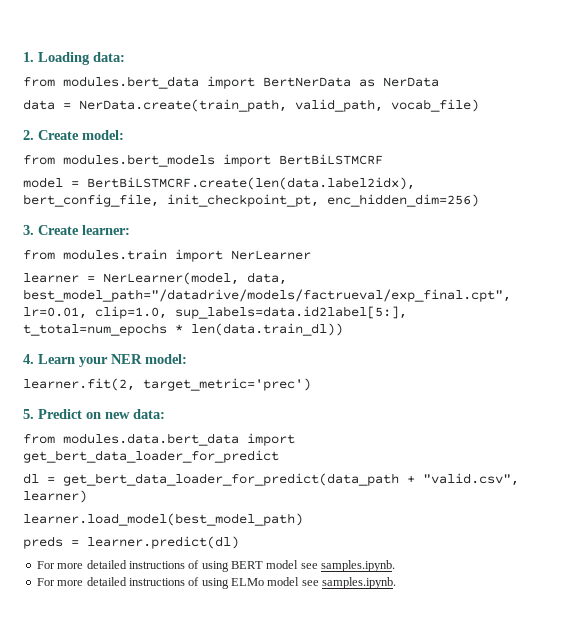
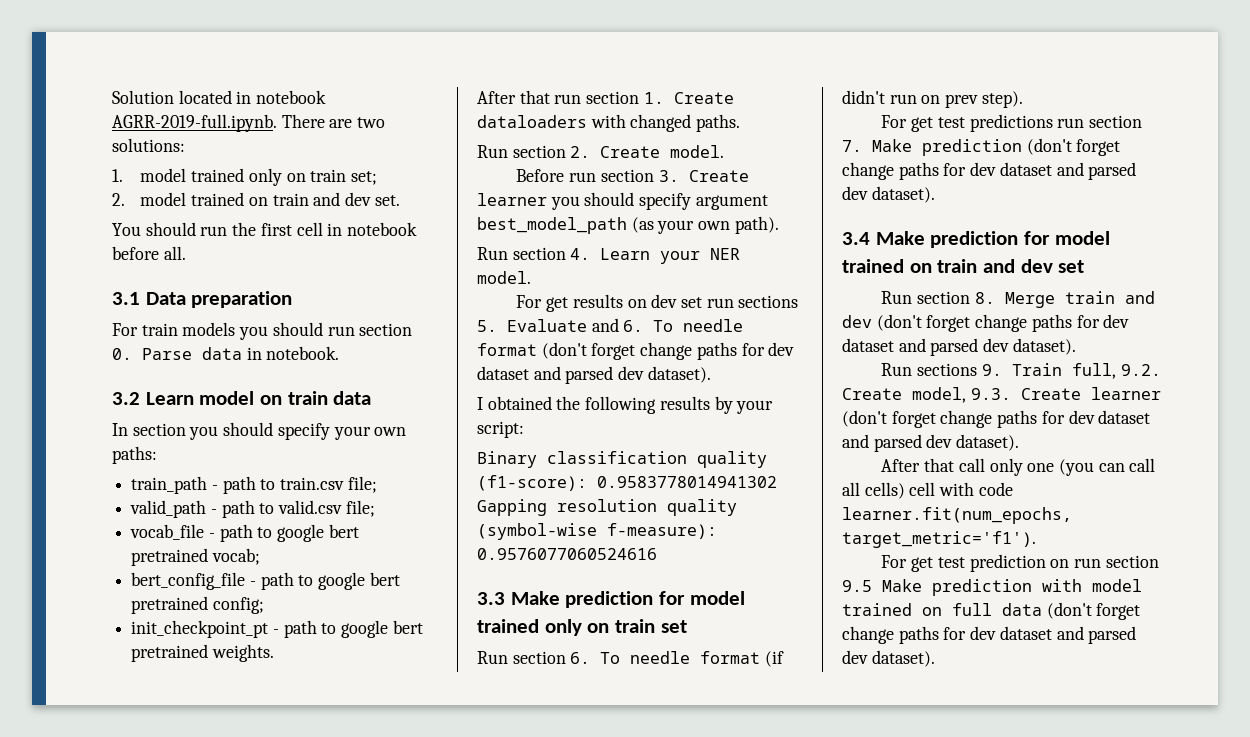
[23,52,125,65] [23,76,439,89] [23,99,479,112] [23,130,124,140] [23,154,383,167] [23,177,415,190] [23,194,479,207] [23,225,130,235] [23,249,311,262] [23,272,287,285] [23,289,511,302] [23,306,407,319] [23,323,343,336] [23,354,187,367] [23,378,311,391] [23,409,165,419] [23,433,295,446] [23,450,279,463] [23,473,519,486] [23,490,87,503] [23,513,303,526] [23,536,239,549] [36,560,396,572] [36,577,397,589] 1. Loading data: // from modules.bert_data import BertNerData as NerData // data = NerData.create(train_path, valid_path, vocab_file) // 2. Create model: // from modules.bert_models import BertBiLSTMCRF // model = BertBiLSTMCRF.create(len(data.label2idx), bert_config_file, init_checkpoint_pt, enc_hidden_dim=256) // 3. Create learner: // from modules.train import NerLearner // learner = NerLearner(model, data, best_model_path="/datadrive/models/factrueval/exp_final.cpt", lr=0.01, clip=1.0, sup_labels=data.id2label[5:], t_total=num_epochs * len(data.train_dl)) // 4. Learn your NER model: // learner.fit(2, target_metric='prec') // 5. Predict on new data: // from modules.data.bert_data import get_bert_data_loader_for_predict // dl = get_bert_data_loader_for_predict(data_path + "valid.csv", learner) // learner.load_model(best_model_path) // preds = learner.predict(dl) // For more detailed instructions of using BERT model see samples.ipynb. // For more detailed instructions of using ELMo model see samples.ipynb. -> [112,90,327,104] [112,114,386,132] [112,138,185,152] [112,168,377,186] [112,192,400,206] [112,222,418,236] [112,246,186,260] [112,291,293,308] [112,322,413,340] [112,346,340,360] [112,391,372,405] [112,422,407,440] [112,446,157,464] [131,476,377,494] [130,500,375,518] [130,524,359,542] [131,548,260,566] [131,572,400,590] [131,596,264,614] [131,620,423,638] [131,644,274,662] [477,90,734,104] [477,114,741,132] [477,145,725,158] [516,169,749,182] [477,192,768,210] [477,216,779,234] [477,247,741,264] [477,271,531,284] [516,294,799,312] [477,318,744,332] [477,342,795,360] [477,366,711,384] [477,396,774,414] [477,421,524,438] [477,451,767,468] [477,475,777,491] [477,499,737,516] [477,523,717,540] [477,548,657,560] [477,591,745,608] [477,619,687,636] [477,651,785,667] [842,90,1023,108] [881,114,1143,132] [842,138,1121,156] [842,162,1137,180] [842,186,935,203] [842,231,1110,248] [842,259,1085,273] [881,291,1155,308] [842,314,1130,332] [842,338,1076,356] [881,363,1161,379] [842,387,1161,403] [842,410,1151,428] [842,434,1020,452] [881,458,1156,476] [842,482,1013,499] [842,507,1072,524] [842,531,1036,548] [881,554,1159,572] [842,579,1142,596] [842,602,1141,620] [842,626,1137,644] [842,650,935,667] Solution located in notebook AGRR-2019-full.ipynb. There are two solutions: // 1. model trained only on train set; // 2. model trained on train and dev set. // You should run the first cell in notebook before all. // 3.1 Data preparation // For train models you should run section 0. Parse data in notebook. // 3.2 Learn model on train data // In section you should specify your own paths: // train_path - path to train.csv file; // valid_path - path to valid.csv file; // vocab_file - path to google bert pretrained vocab; // bert_config_file - path to google bert pretrained config; // init_checkpoint_pt - path to google bert pretrained weights. // After that run section 1. Create dataloaders with changed paths. // Run section 2. Create model. // Before run section 3. Create learner you should specify argument best_model_path (as your own path). // Run section 4. Learn your NER model. // For get results on dev set run sections 5. Evaluate and 6. To needle format (don't forget change paths for dev dataset and parsed dev dataset). // I obtained the following results by your script: // Binary classification quality (f1-score): 0.9583778014941302 Gapping resolution quality (symbol-wise f-measure): 0.9576077060524616 // 3.3 Make prediction for model trained only on train set // Run section 6. To needle format (if didn't run on prev step). // For get test predictions run section 7. Make prediction (don't forget change paths for dev dataset and parsed dev dataset). // 3.4 Make prediction for model trained on train and dev set // Run section 8. Merge train and dev (don't forget change paths for dev dataset and parsed dev dataset). // Run sections 9. Train full, 9.2. Create model, 9.3. Create learner (don't forget change paths for dev dataset and parsed dev dataset). // After that call only one (you can call all cells) cell with code learner.fit(num_epochs, target_metric='f1'). // For get test prediction on run section 9.5 Make prediction with model trained on full data (don't forget change paths for dev dataset and parsed dev dataset).

